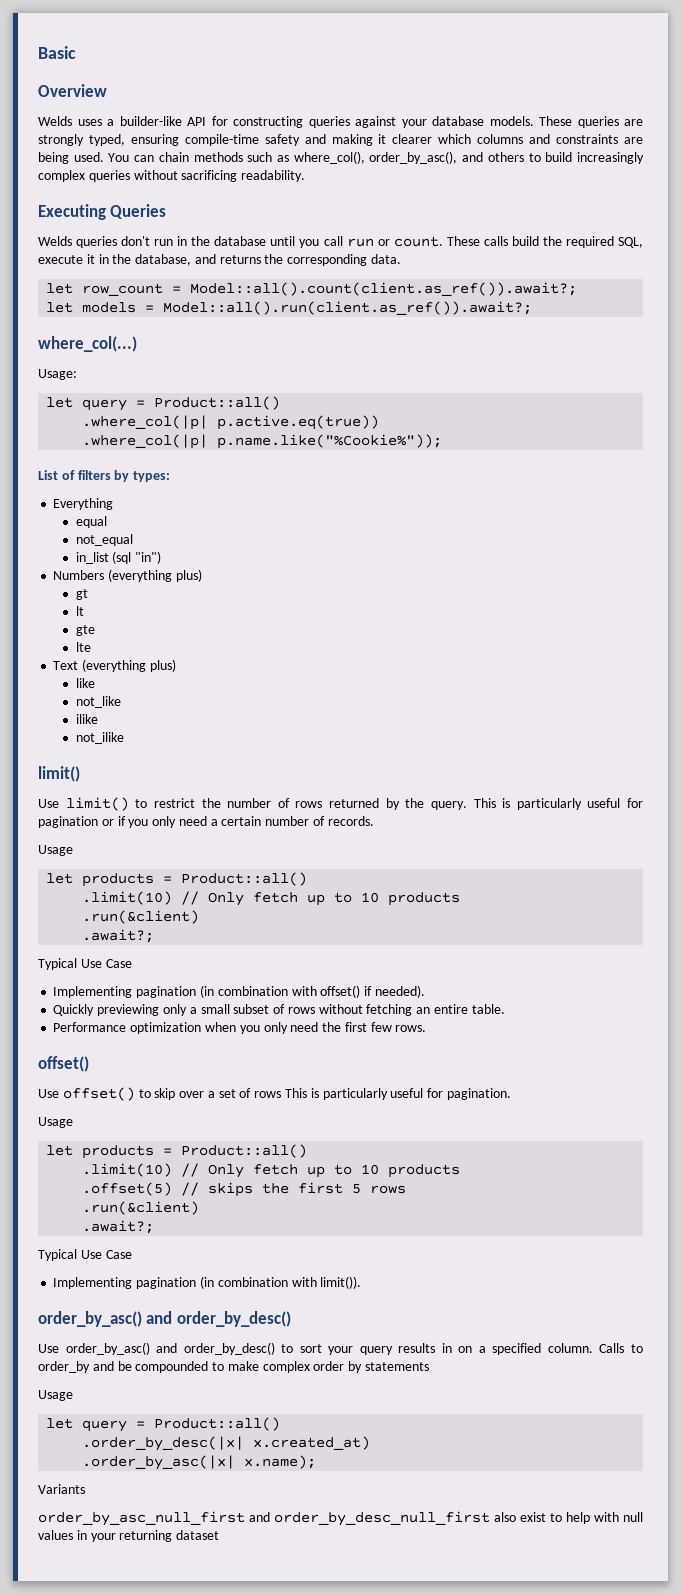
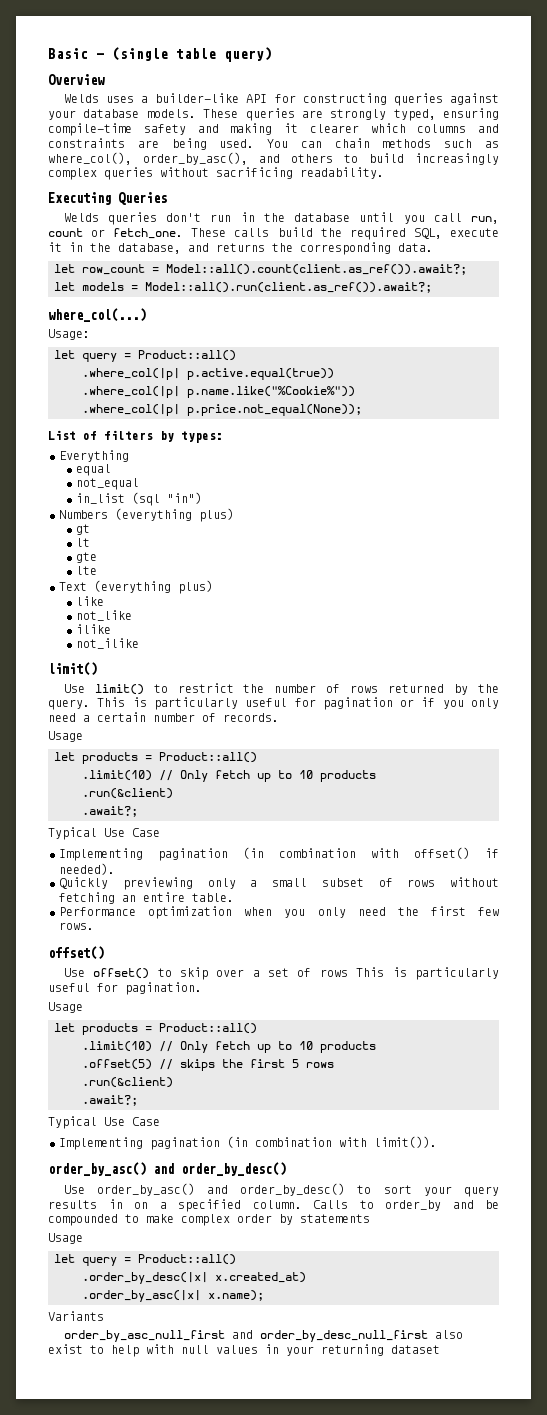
(76, 52) none -> [96,47,272,62] - (single table query)
[346,236,443,247] run or count. -> [471,216,500,224] [48,228,184,239] run, count or fetch_one.
[217,415,380,430] [82,434,443,449] p.active.eq(true)) // .where_col(|p| p.name.like("%Cookie%")); -> [187,368,334,380] [82,386,355,398] [82,404,362,416] p.active.equal(true)) // .where_col(|p| p.name.like("%Cookie%")) // .where_col(|p| p.price.not_equal(None));

